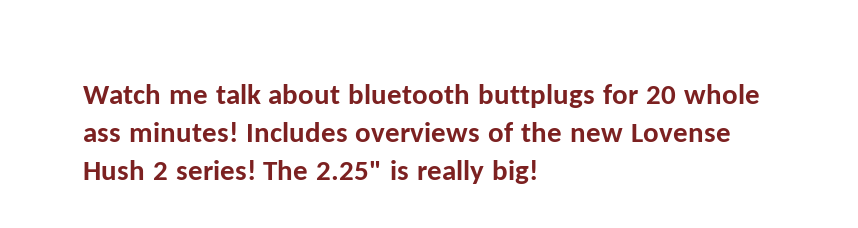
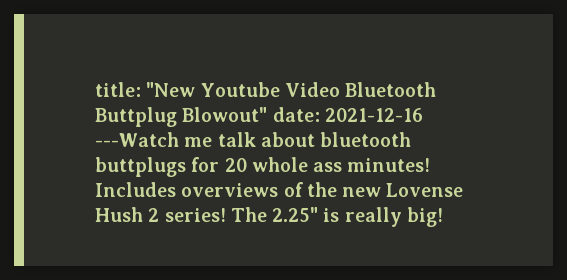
[83,84,161,104] Watch -> [95,82,437,97] [95,107,423,127] [95,132,179,147] title: "New Youtube Video Bluetooth Buttplug Blowout" date: 2021-12-16 ---Watch

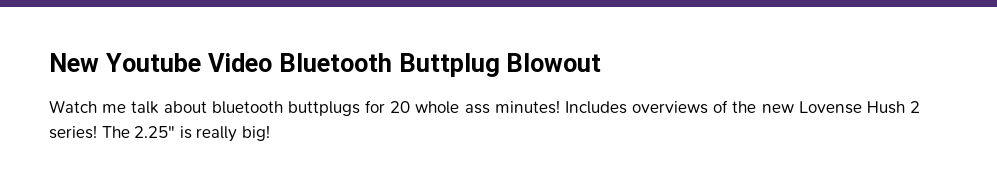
[95,82,196,97] title: "New -> [49,53,99,72] New
[182,107,423,122] [95,132,179,147] Blowout" date: 2021-12-16 ---Watch -> [506,53,602,72] [49,100,97,113] Blowout // Watch

